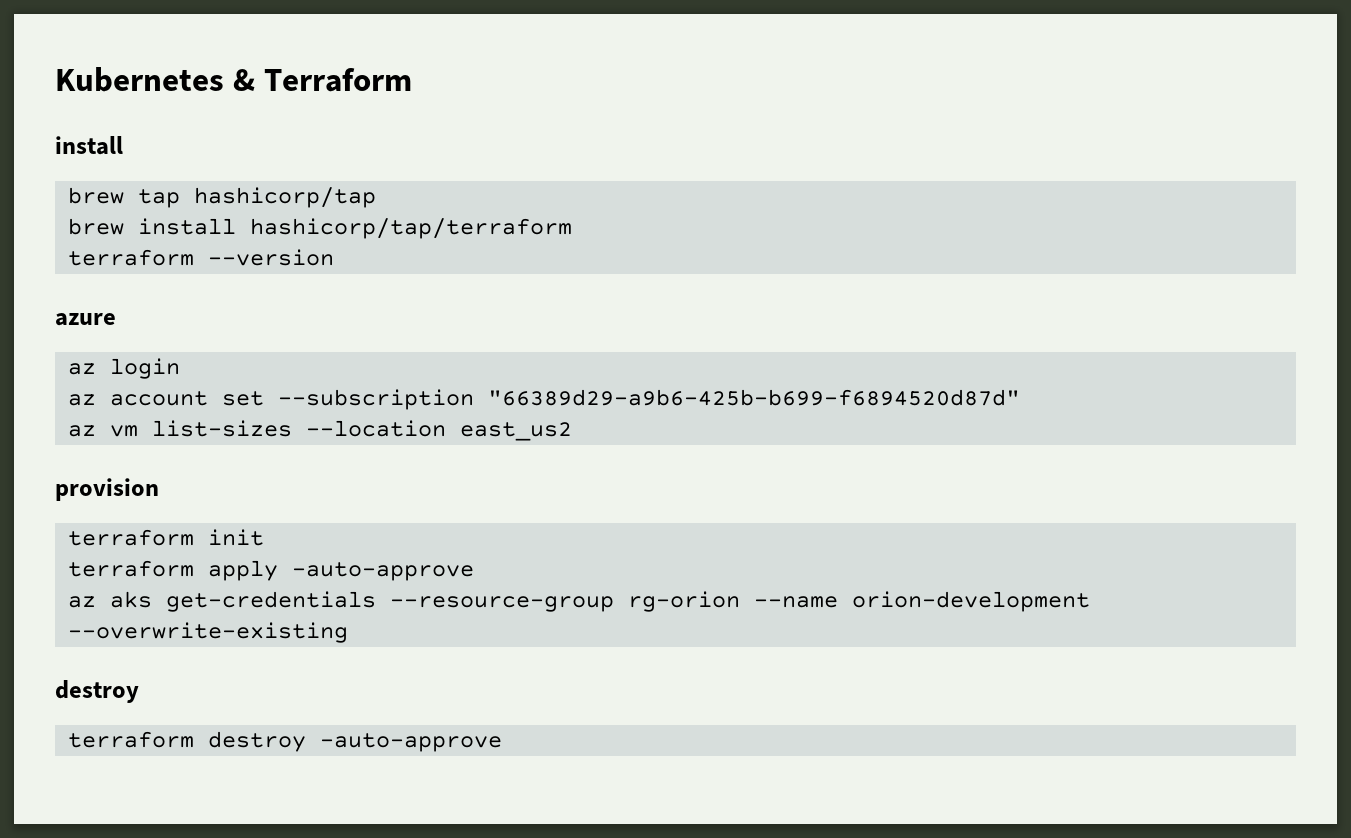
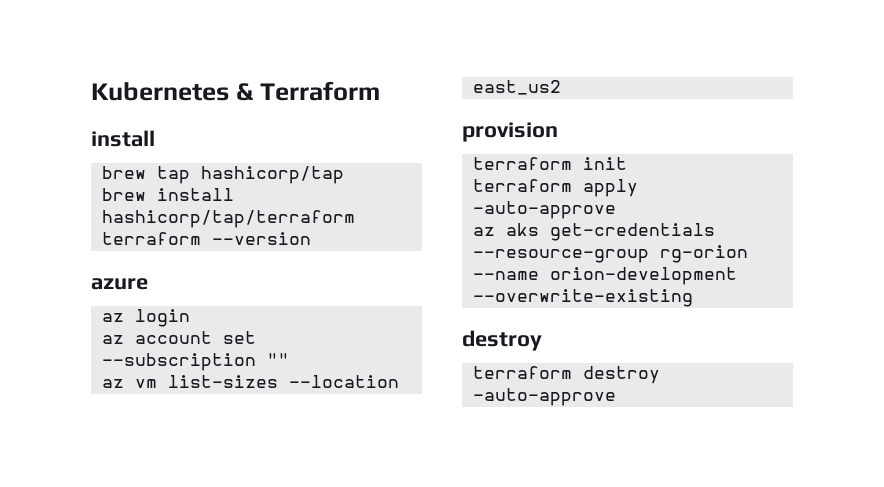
[487,389,1020,406] "66389d29-a9b6-425b-b699-f6894520d87d" -> [266,353,289,366] ""

